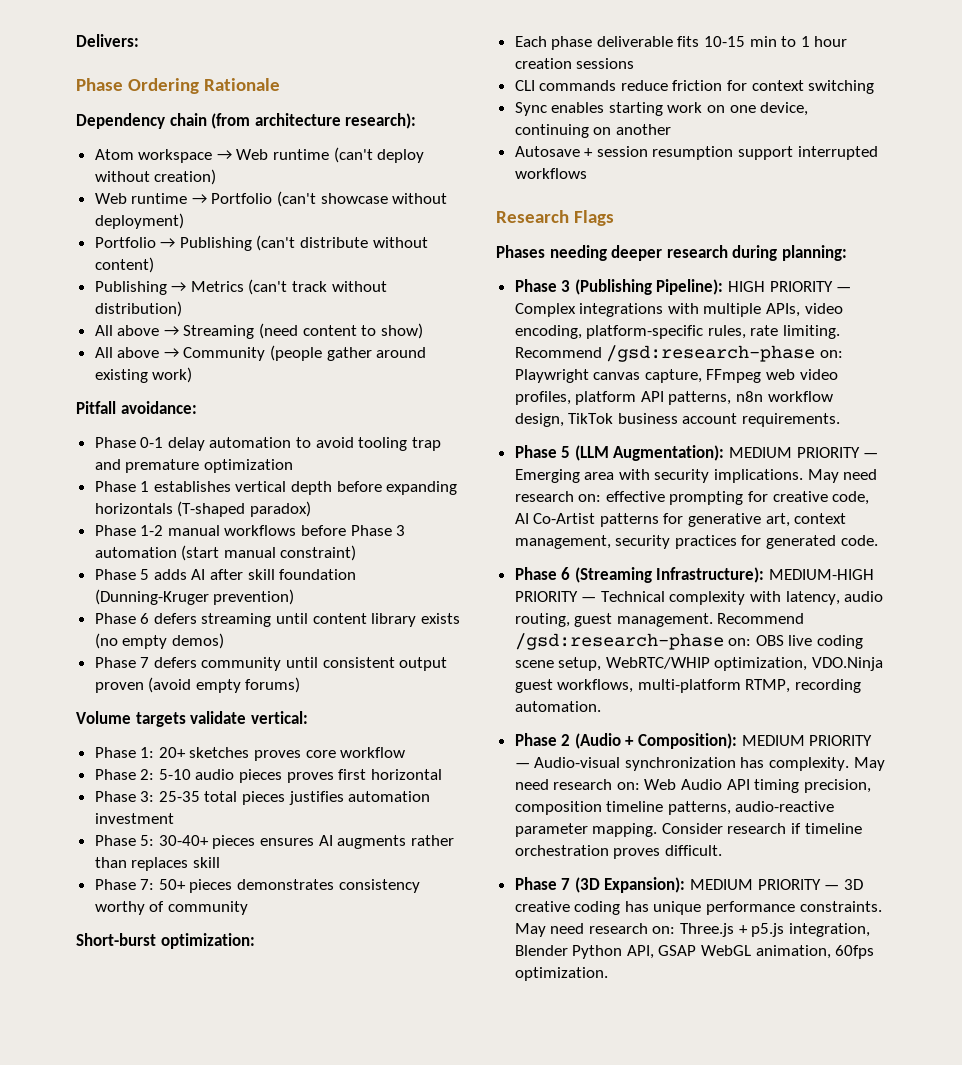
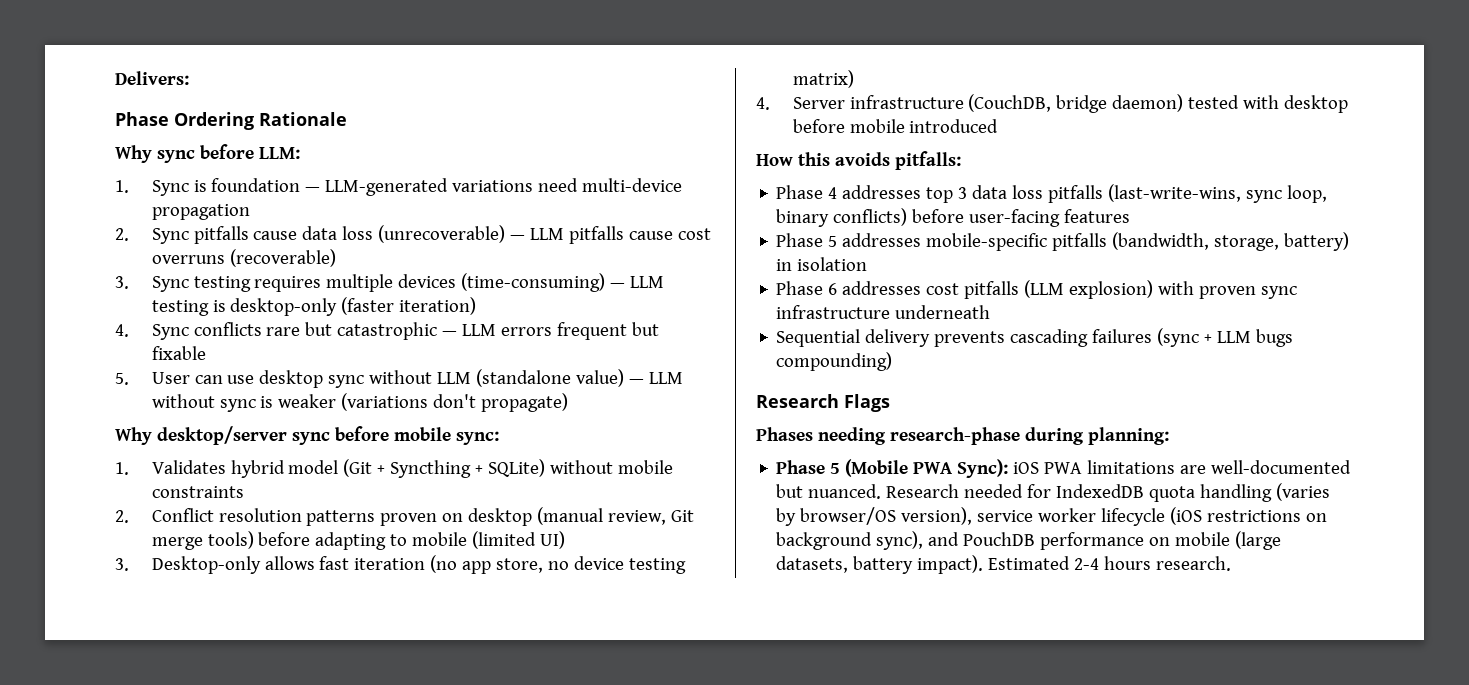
[76,113,417,129] [94,147,425,163] [94,169,217,185] [94,191,448,207] [94,213,184,229] [94,235,428,251] [94,257,154,273] [94,279,387,295] [94,301,182,317] [94,323,423,339] [94,345,427,361] [94,367,193,383] [76,401,197,414] [94,437,441,451] [94,459,293,473] [94,481,458,495] [94,501,311,517] [94,525,406,536] [94,545,357,561] [94,569,357,580] [94,589,295,605] [94,613,460,627] [94,633,224,649] [94,657,448,671] [94,677,301,693] [76,711,308,727] [94,747,406,761] [94,769,442,783] [94,791,431,805] [94,813,174,824] [94,835,454,849] [94,857,220,871] [94,879,420,893] [94,901,248,915] [76,933,255,949] [514,36,848,50] [514,58,635,69] [514,80,875,94] [514,102,809,116] [514,124,671,138] [514,146,878,160] [514,168,587,179] Dependency chain (from architecture research): // Atom workspace → Web runtime (can't deploy without creation) // Web runtime → Portfolio (can't showcase without deployment) // Portfolio → Publishing (can't distribute without content) // Publishing → Metrics (can't track without distribution) // All above → Streaming (need content to show) // All above → Community (people gather around existing work) // Pitfall avoidance: // Phase 0-1 delay automation to avoid tooling trap and premature optimization // Phase 1 establishes vertical depth before expanding horizontals (T-shaped paradox) // Phase 1-2 manual workflows before Phase 3 automation (start manual constraint) // Phase 5 adds AI after skill foundation (Dunning-Kruger prevention) // Phase 6 defers streaming until content library exists (no empty demos) // Phase 7 defers community until consistent output proven (avoid empty forums) // Volume targets validate vertical: // Phase 1: 20+ sketches proves core workflow // Phase 2: 5-10 audio pieces proves first horizontal // Phase 3: 25-35 total pieces justifies automation investment // Phase 5: 30-40+ pieces ensures AI augments rather than replaces skill // Phase 7: 50+ pieces demonstrates consistency worthy of community // Short-burst optimization: // Each phase deliverable fits 10-15 min to 1 hour creation sessions // CLI commands reduce friction for context switching // Sync enables starting work on one device, continuing on another // Autosave + session resumption support interrupted workflows -> [115,144,300,163] [115,178,683,196] [151,204,250,220] [115,225,712,244] [151,249,336,267] [115,273,665,292] [151,297,477,316] [115,322,660,340] [151,346,206,360] [115,369,684,388] [151,393,569,412] [115,426,499,445] [115,459,674,478] [151,486,244,498] [115,507,695,526] [151,531,566,550] [115,555,687,574] [792,70,854,88] [756,94,1349,113] [792,119,999,133] [756,151,961,170] [776,184,1328,203] [776,208,1131,227] [776,232,1350,251] [776,257,868,271] [776,280,1298,299] [776,305,991,319] [776,328,1294,347] [776,352,893,371] Why sync before LLM: // 1. Sync is foundation — LLM-generated variations need multi-device propagation // 2. Sync pitfalls cause data loss (unrecoverable) — LLM pitfalls cause cost overruns (recoverable) // 3. Sync testing requires multiple devices (time-consuming) — LLM testing is desktop-only (faster iteration) // 4. Sync conflicts rare but catastrophic — LLM errors frequent but fixable // 5. User can use desktop sync without LLM (standalone value) — LLM without sync is weaker (variations don't propagate) // Why desktop/server sync before mobile sync: // 1. Validates hybrid model (Git + Syncthing + SQLite) without mobile constraints // 2. Conflict resolution patterns proven on desktop (manual review, Git merge tools) before adapting to mobile (limited UI) // 3. Desktop-only allows fast iteration (no app store, no device testing matrix) // 4. Server infrastructure (CouchDB, bridge daemon) tested with desktop before mobile introduced // How this avoids pitfalls: // Phase 4 addresses top 3 data loss pitfalls (last-write-wins, sync loop, binary conflicts) before user-facing features // Phase 5 addresses mobile-specific pitfalls (bandwidth, storage, battery) in isolation // Phase 6 addresses cost pitfalls (LLM explosion) with proven sync infrastructure underneath // Sequential delivery prevents cascading failures (sync + LLM bugs compounding)
[611,245,728,261] deeper research -> [889,427,1020,445] research-phase
[561,279,852,295] [514,303,843,317] [514,325,841,339] [514,345,843,362] [514,369,838,383] [514,391,833,405] [514,413,841,427] [514,445,879,461] [514,469,878,483] [514,491,870,505] [514,513,847,527] [514,535,878,549] [514,567,875,583] [514,591,884,605] [514,613,805,627] [514,633,864,650] [514,657,884,671] [514,679,862,693] [514,701,601,712] [514,733,873,749] [514,757,885,771] [514,779,871,793] [514,801,835,815] [514,823,862,837] [514,845,722,859] [514,877,863,893] [514,901,882,915] [514,923,870,937] [514,945,875,959] [514,967,608,981] 3 (Publishing Pipeline): HIGH PRIORITY — Complex integrations with multiple APIs, video encoding, platform-specific rules, rate limiting. Recommend /gsd:research-phase on: Playwright canvas capture, FFmpeg web video profiles, platform API patterns, n8n workflow design, TikTok business account requirements. // Phase 5 (LLM Augmentation): MEDIUM PRIORITY — Emerging area with security implications. May need research on: effective prompting for creative code, AI Co-Artist patterns for generative art, context management, security practices for generated code. // Phase 6 (Streaming Infrastructure): MEDIUM-HIGH PRIORITY — Technical complexity with latency, audio routing, guest management. Recommend /gsd:research-phase on: OBS live coding scene setup, WebRTC/WHIP optimization, VDO.Ninja guest workflows, multi-platform RTMP, recording automation. // Phase 2 (Audio + Composition): MEDIUM PRIORITY — Audio-visual synchronization has complexity. May need research on: Web Audio API timing precision, composition timeline patterns, audio-reactive parameter mapping. Consider research if timeline orchestration proves difficult. // Phase 7 (3D Expansion): MEDIUM PRIORITY — 3D creative coding has unique performance constraints. May need research on: Three.js + p5.js integration, Blender Python API, GSAP WebGL animation, 60fps optimization. -> [830,459,1352,478] [776,483,1331,502] [776,507,1328,526] [776,531,1282,550] [776,555,1232,574] 5 (Mobile PWA Sync): iOS PWA limitations are well-documented but nuanced. Research needed for IndexedDB quota handling (varies by browser/OS version), service worker lifecycle (iOS restrictions on background sync), and PouchDB performance on mobile (large datasets, battery impact). Estimated 2-4 hours research.

